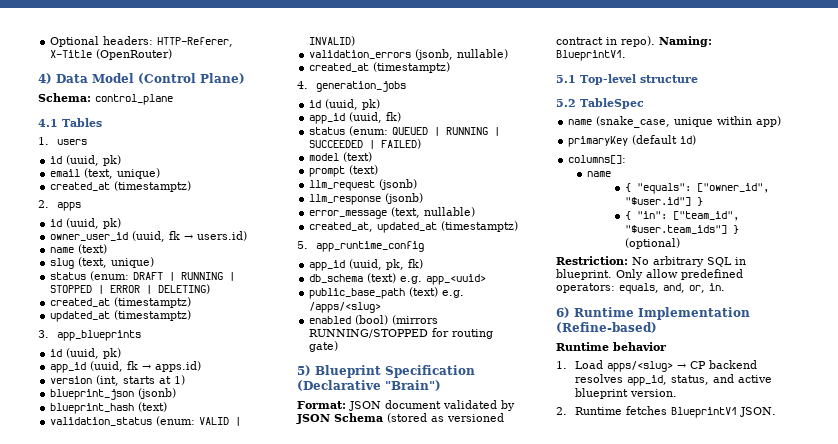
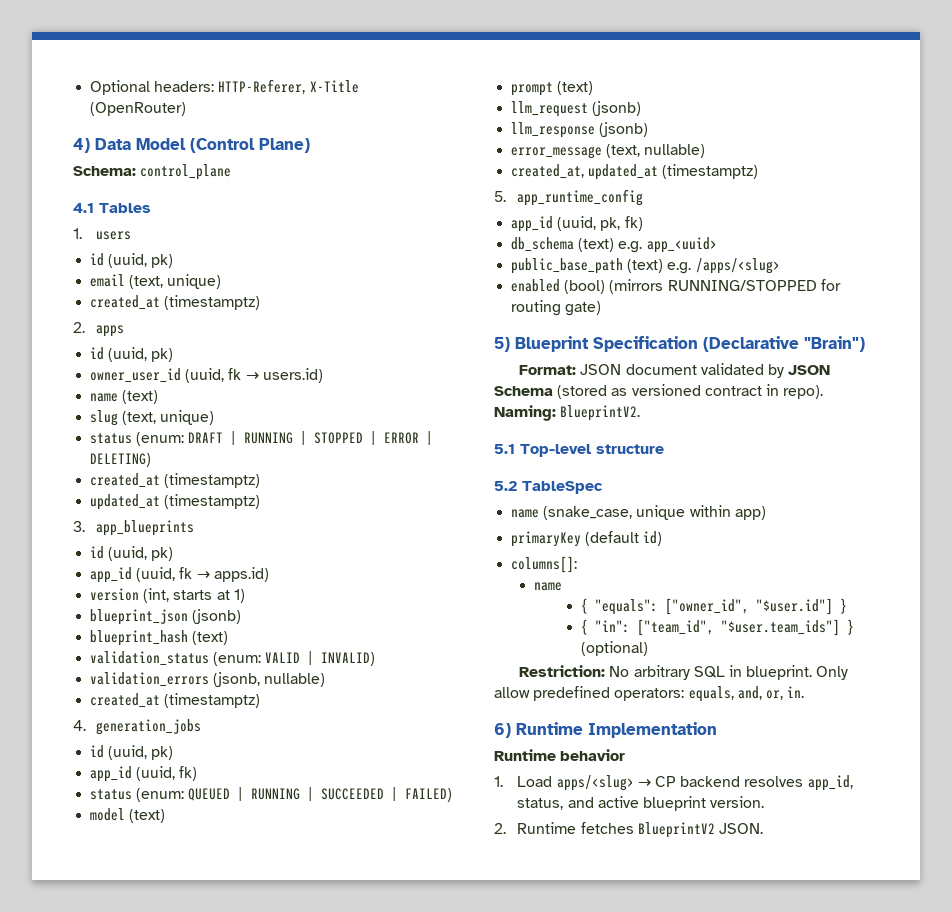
[556,50,626,61] BlueprintV1. -> [560,405,641,421] BlueprintV2.
[556,322,657,333] (Refine-based) -> (717, 730) none
[671,407,738,418] BlueprintV1 -> [637,822,715,838] BlueprintV2

